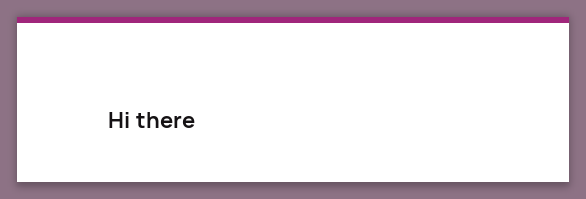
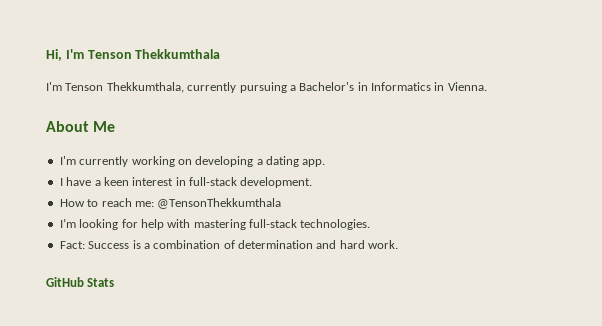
[108,112,195,128] Hi there -> [46,49,221,61] [46,82,487,93] [46,121,116,132] [59,156,326,167] [59,177,313,188] [59,198,282,209] [59,218,371,230] [59,240,399,249] [46,277,115,287] Hi, I'm Tenson Thekkumthala // I'm Tenson Thekkumthala, currently pursuing a Bachelor's in Informatics in Vienna. // About Me // I'm currently working on developing a dating app. // I have a keen interest in full-stack development. // How to reach me: @TensonThekkumthala // I’m looking for help with mastering full-stack technologies. // Fact: Success is a combination of determination and hard work. // GitHub Stats

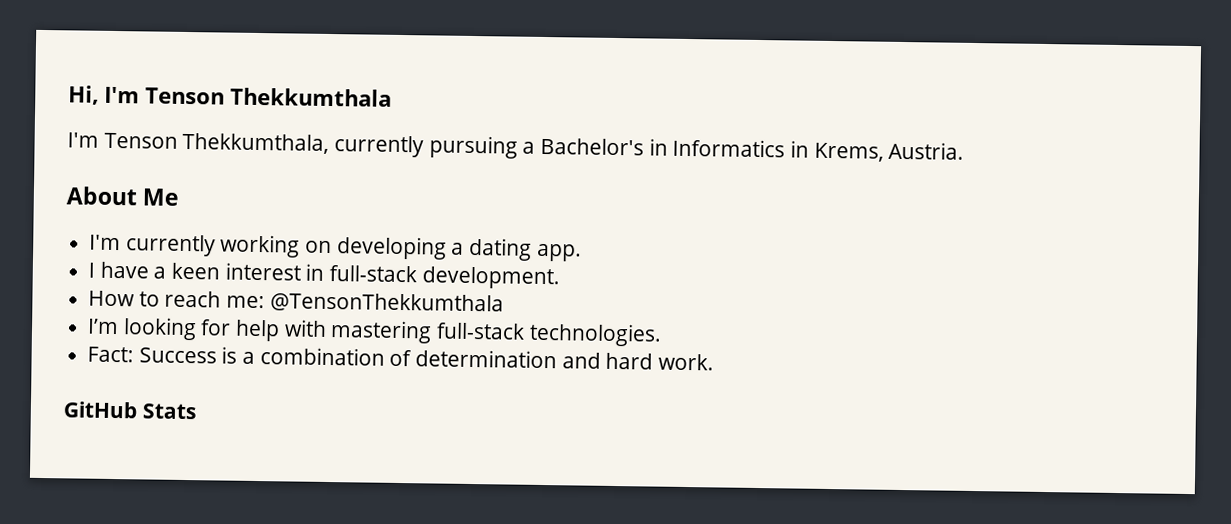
[447,82,487,91] Vienna. -> [813,141,965,162] Krems, Austria.

